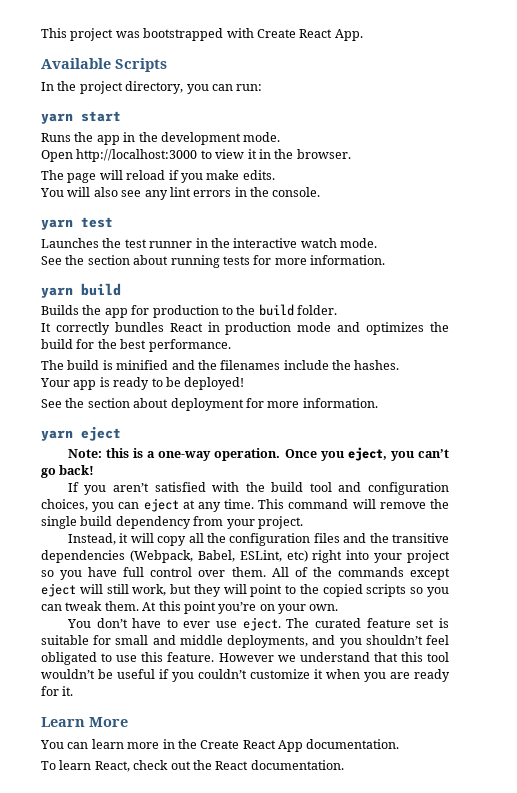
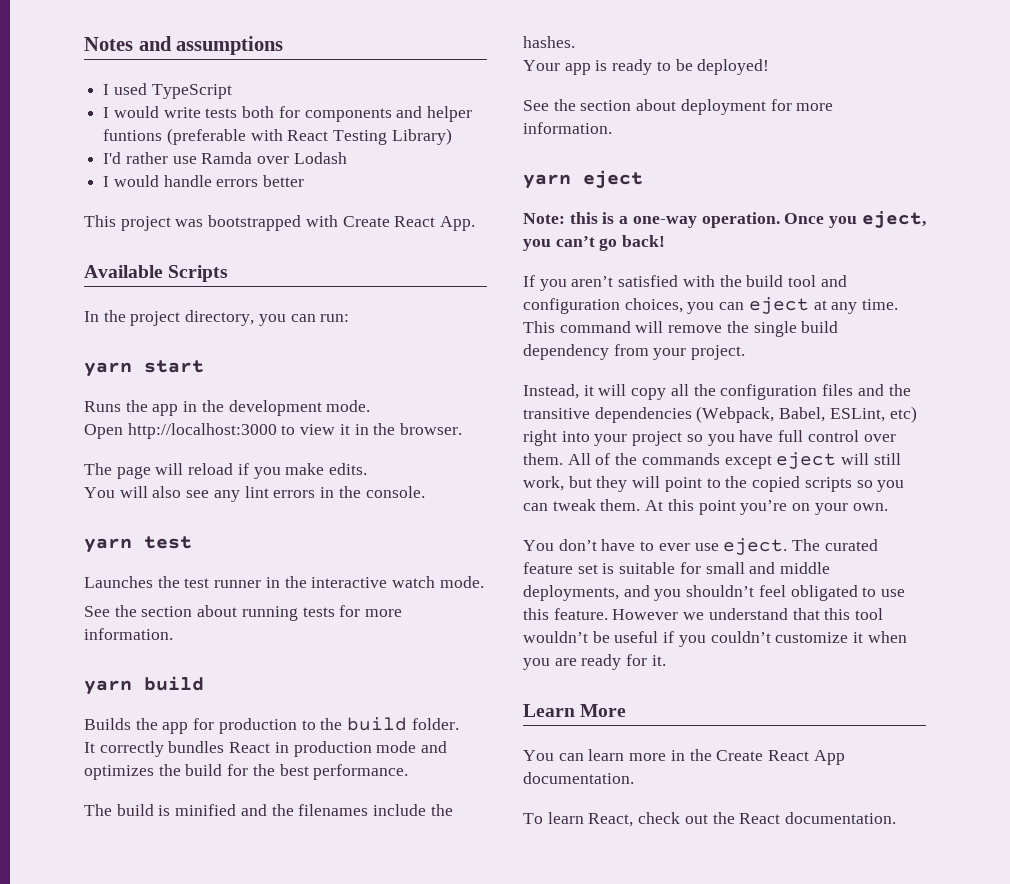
(41, 33) none -> [84,36,284,55] [103,83,232,99] [103,106,473,122] [103,128,452,145] [103,152,347,164] [103,175,305,187] Notes and assumptions // I used TypeScript // I would write tests both for components and helper funtions (preferable with React Testing Library) // I'd rather use Ramda over Lodash // I would handle errors better //

